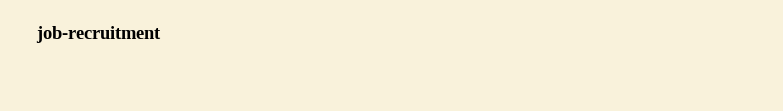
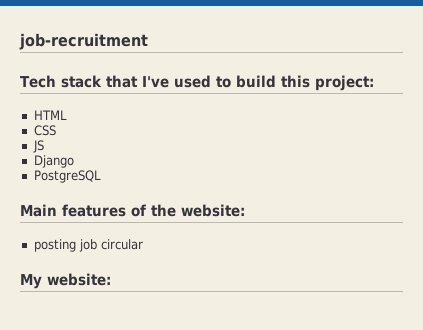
(161, 34) none -> [20,75,374,91] [33,110,67,120] [33,125,56,136] [32,140,44,153] [33,155,74,168] [33,170,101,183] [20,204,245,217] [33,239,143,252] [20,273,111,289] // Tech stack that I've used to build this project: // HTML // CSS // JS // Django // PostgreSQL // Main features of the website: // posting job circular // My website:

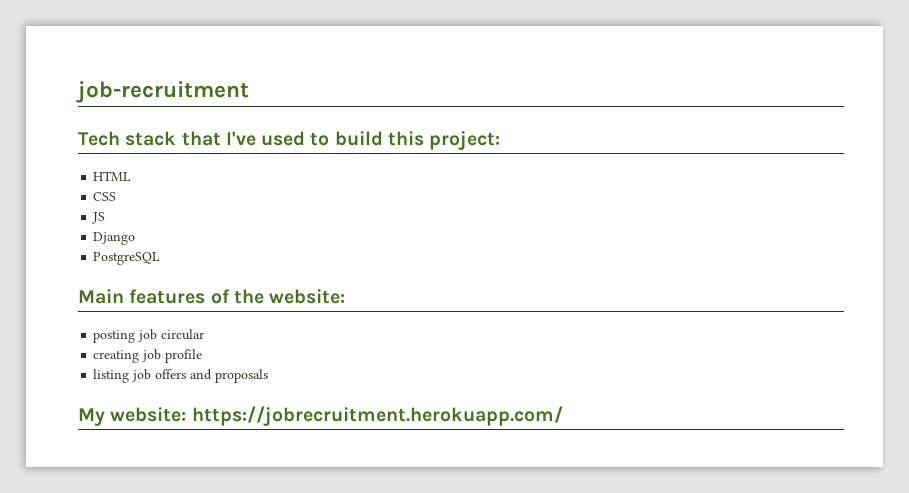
(143, 244) none -> [93,349,203,363] [93,369,269,383] // creating job profile // listing job offers and proposals
(111, 279) none -> [191,406,563,426] https://jobrecruitment.herokuapp.com/

